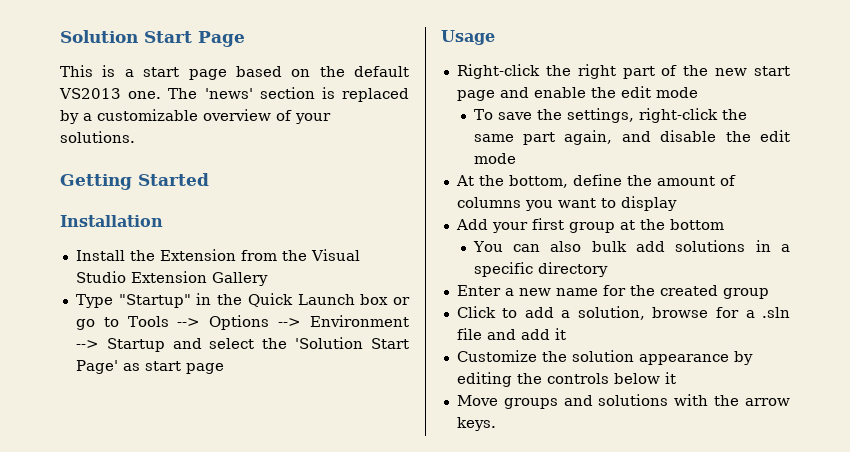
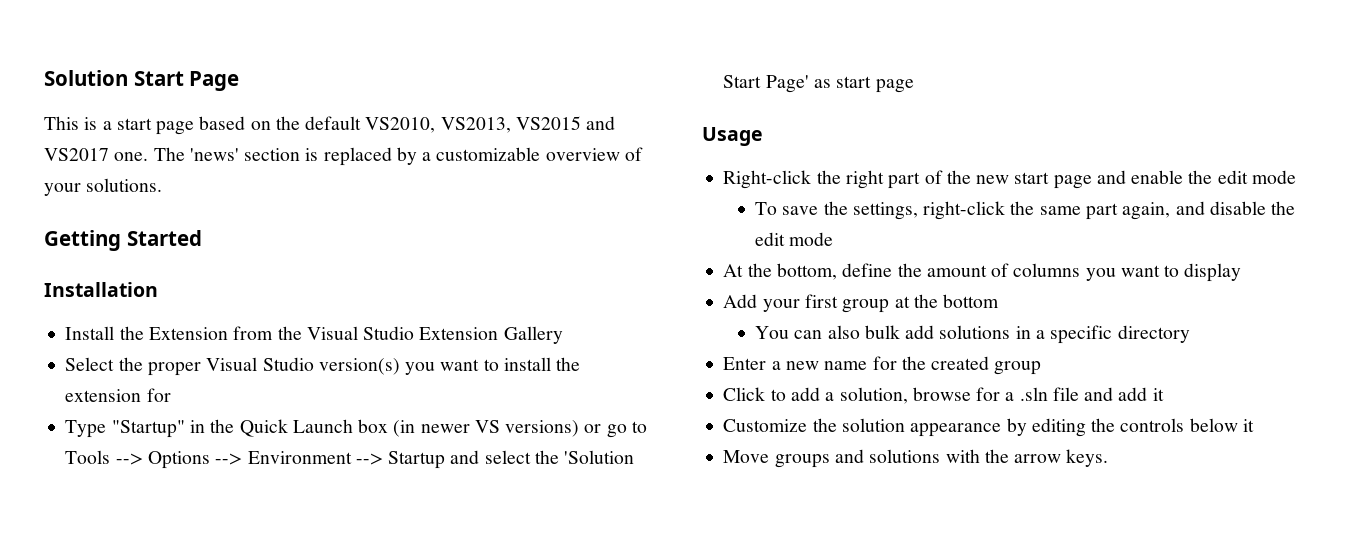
[59,88,121,99] VS2013 -> [365,116,616,133] [44,148,109,161] VS2010, VS2013, VS2015 and VS2017
(268, 279) none -> [65,357,581,376] [65,388,171,402] // Select the proper Visual Studio version(s) you want to install the extension for
(389, 299) none -> [393,420,580,437] (in newer VS versions)

